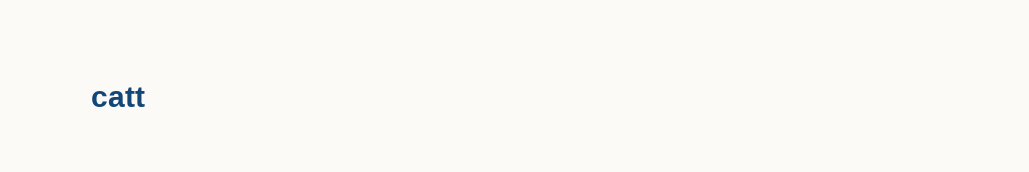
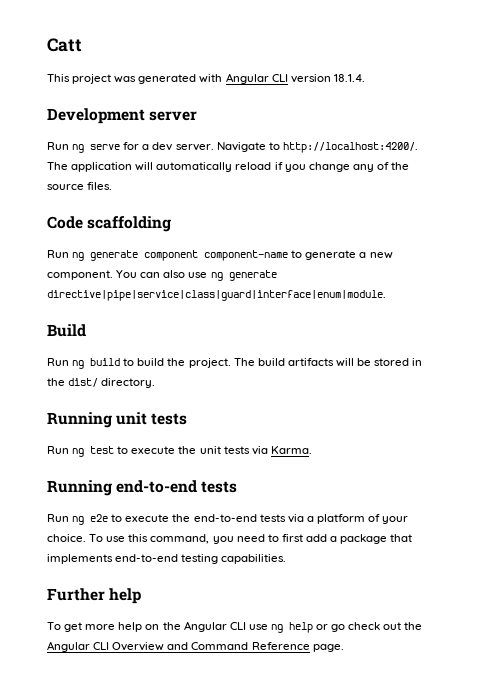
[91,87,145,107] catt -> [47,38,82,52] [47,73,365,84] [47,108,198,124] [47,142,418,153] [47,162,410,172] [47,182,113,190] [47,216,172,232] [47,250,393,261] [47,270,277,281] [47,290,386,301] [47,324,86,337] [47,358,423,369] [47,378,156,388] [47,412,188,428] [47,446,312,457] [47,480,238,496] [47,514,409,525] [47,534,413,544] [47,554,287,564] [47,588,142,604] [47,621,423,633] [47,641,344,652] Catt // This project was generated with Angular CLI version 18.1.4. // Development server // Run ng serve for a dev server. Navigate to http://localhost:4200/. The application will automatically reload if you change any of the source files. // Code scaffolding // Run ng generate component component-name to generate a new component. You can also use ng generate directive|pipe|service|class|guard|interface|enum|module. // Build // Run ng build to build the project. The build artifacts will be stored in the dist/ directory. // Running unit tests // Run ng test to execute the unit tests via Karma. // Running end-to-end tests // Run ng e2e to execute the end-to-end tests via a platform of your choice. To use this command, you need to first add a package that implements end-to-end testing capabilities. // Further help // To get more help on the Angular CLI use ng help or go check out the Angular CLI Overview and Command Reference page.

